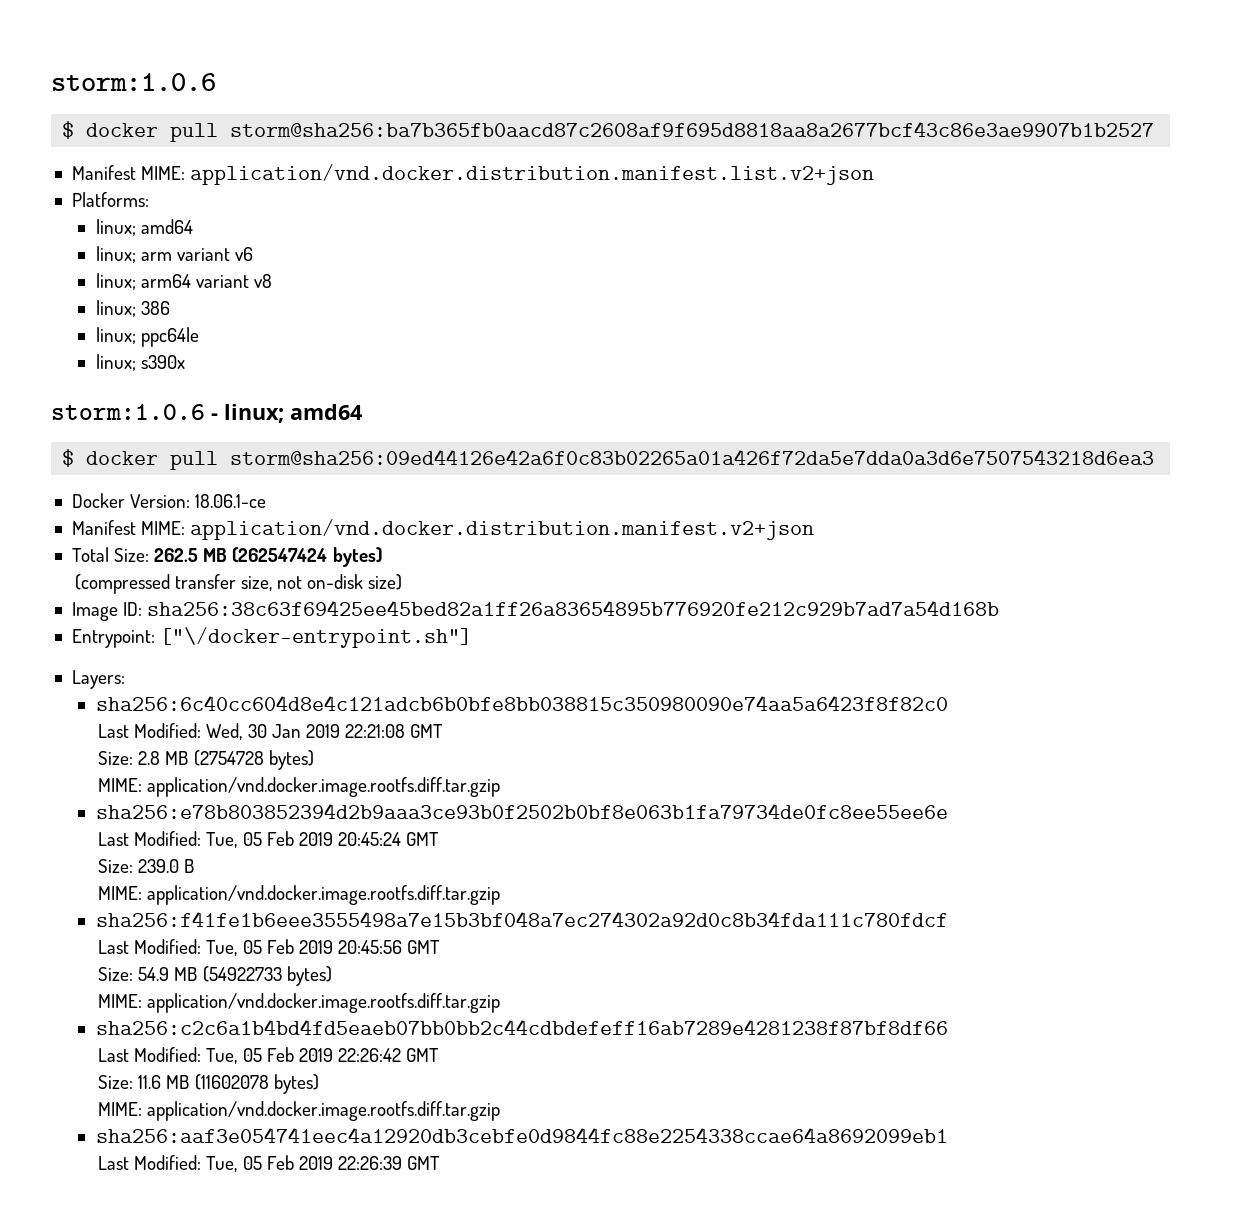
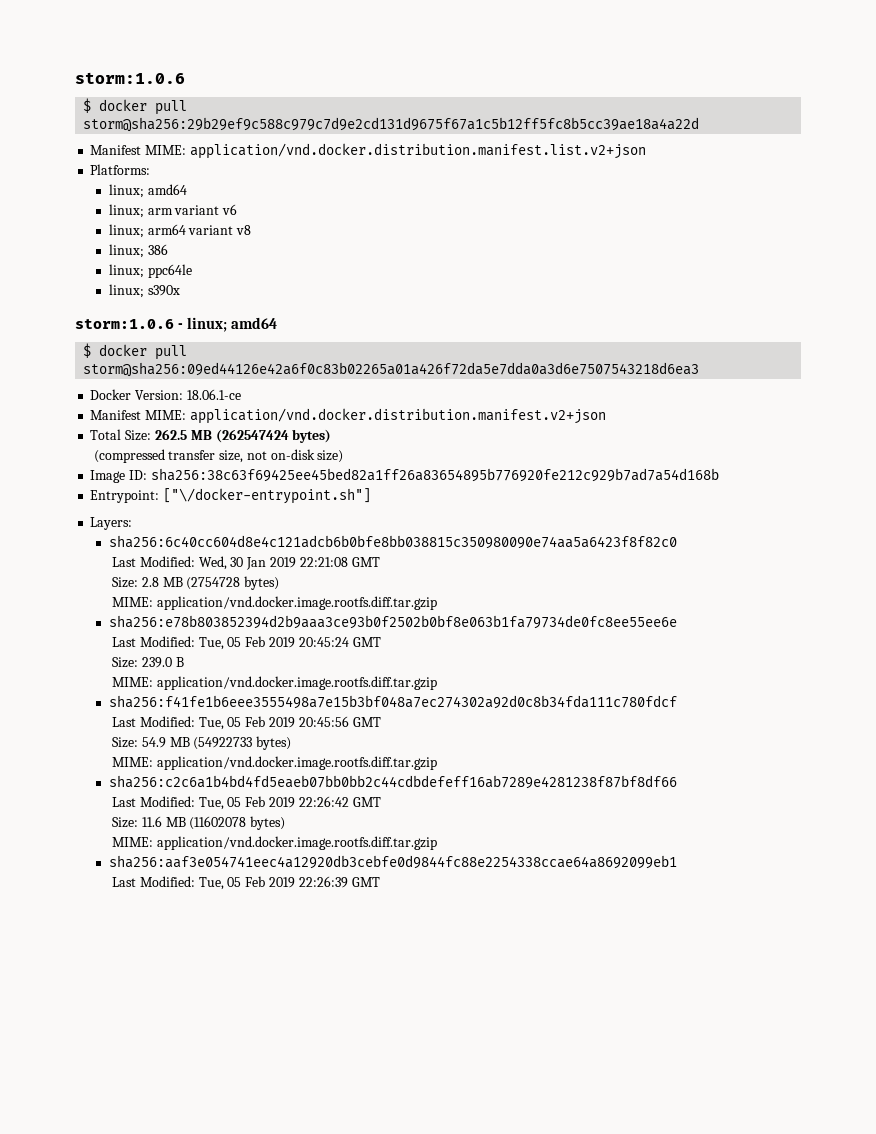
[230,121,1155,137] storm@sha256:ba7b365fb0aacd87c2608af9f695d8818aa8a2677bcf43c86e3ae9907b1b2527 -> [83,117,700,132] storm@sha256:29b29ef9c588c979c7d9e2cd131d9675f67a1c5b12ff5fc8b5cc39ae18a4a22d

